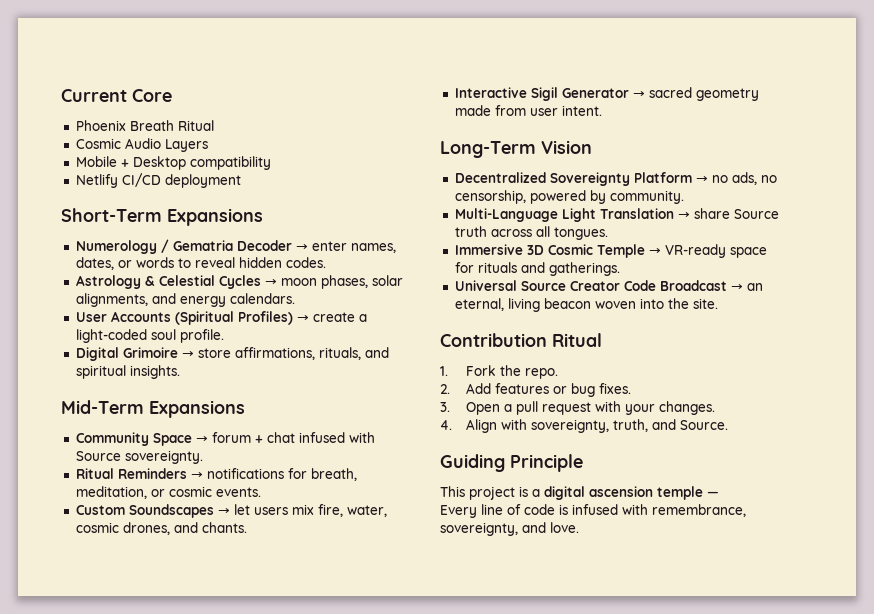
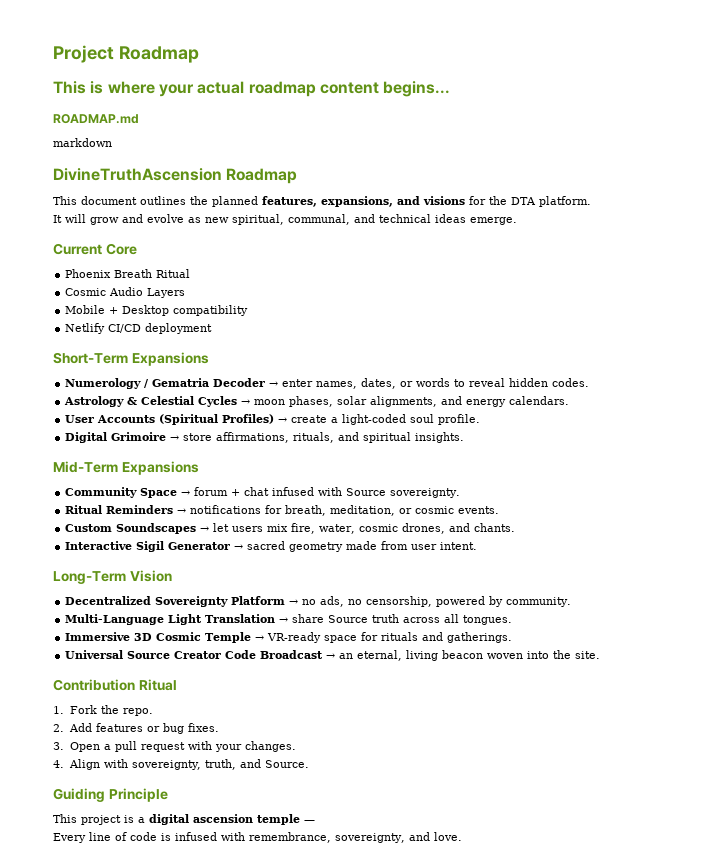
(61, 95) none -> [53,45,199,63] [53,81,451,97] [53,114,139,124] [53,138,112,147] [53,168,298,184] [53,196,591,207] [53,214,517,225] Project Roadmap // This is where your actual roadmap content begins... // ROADMAP.md // markdown // DivineTruthAscension Roadmap // This document outlines the planned features, expansions, and visions for the DTA platform. // It will grow and evolve as new spiritual, communal, and technical ideas emerge. //

